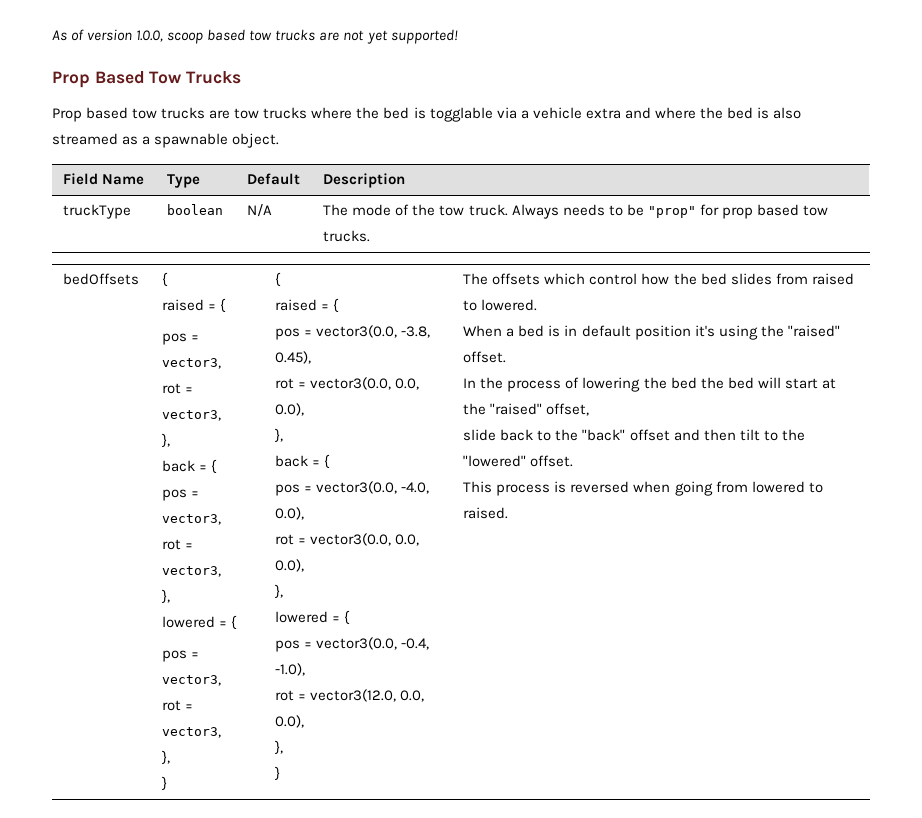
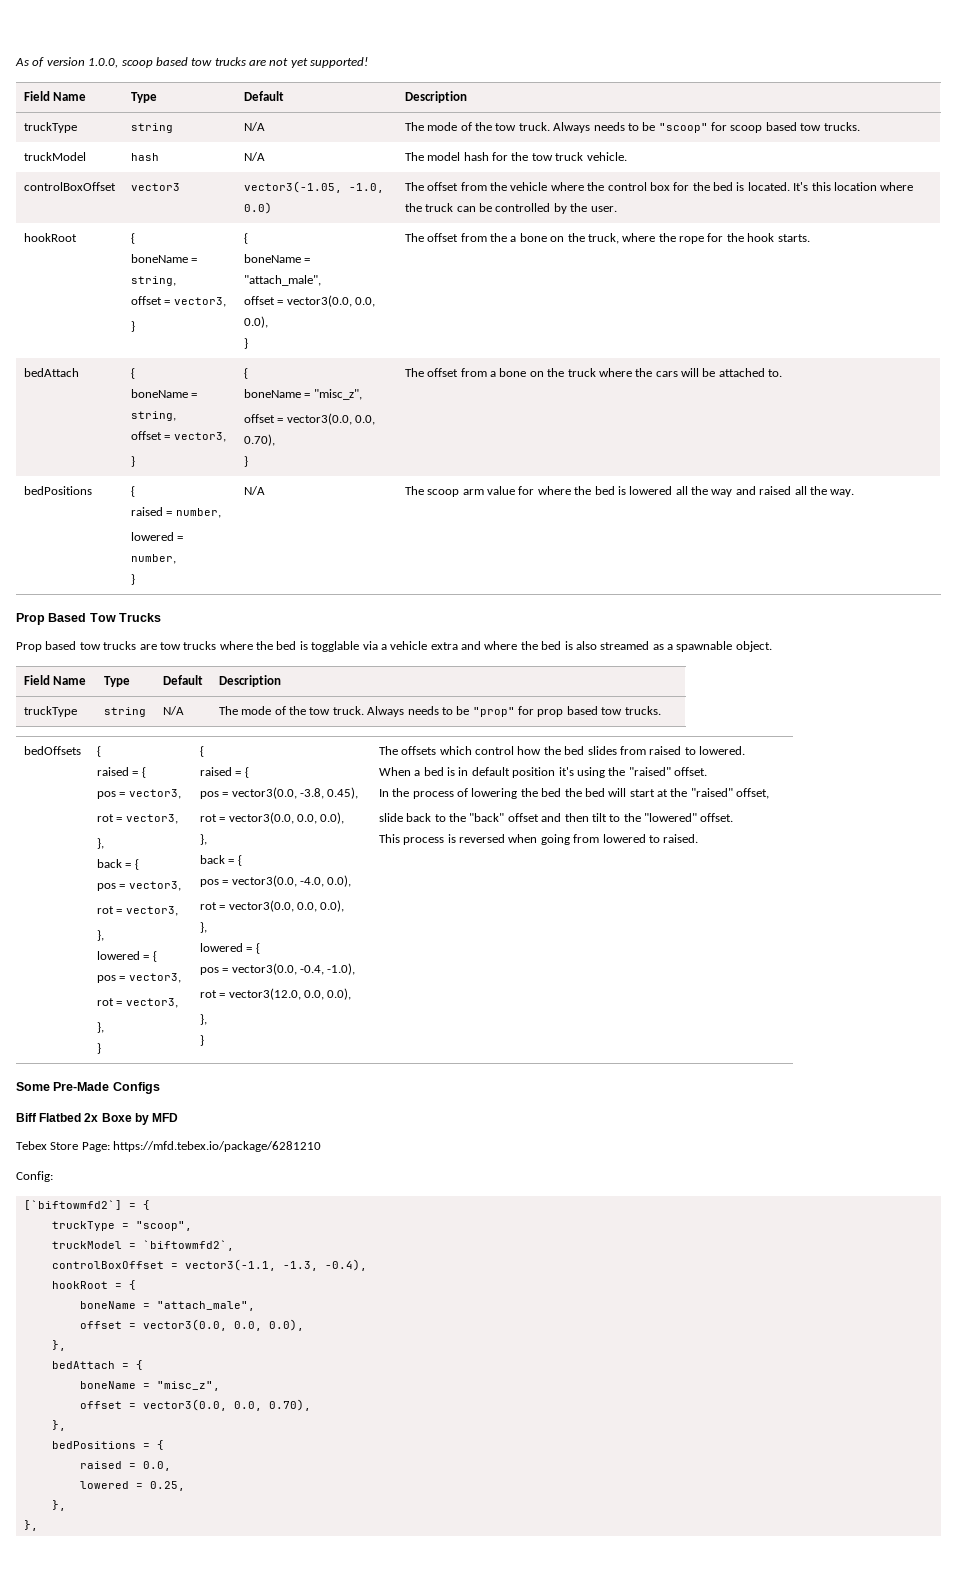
(458, 36) none -> [23,91,87,101] [130,92,157,103] [243,91,284,101] [404,91,467,103] [23,122,77,133] [130,123,173,133] [243,122,265,131] [404,122,860,133] [23,152,86,161] [130,153,159,161] [243,152,265,161] [404,152,627,161] [23,182,116,191] [130,183,180,191] [243,181,384,193] [243,202,272,214] [404,182,914,191] [404,203,617,214] [23,233,77,242] [130,233,135,244] [130,254,198,263] [130,276,176,286] [130,296,226,307] [130,321,135,332] [243,233,248,244] [243,254,311,263] [243,275,321,286] [243,295,376,307] [243,316,268,328] [243,338,248,349] [404,233,810,244] [23,368,79,377] [130,368,135,379] [130,389,198,398] [130,411,176,421] [130,431,226,442] [130,456,135,467] [243,368,248,379] [243,389,362,400] [243,413,376,425] [243,434,275,446] [243,456,248,467] [404,368,783,377] [23,486,92,495] [130,486,135,497] [130,507,221,518] [130,532,184,541] [130,554,176,564] [130,574,135,585] [243,486,265,495] [404,486,855,497] // Field Name | Type | Default | Description // truckType | string | N/A | The mode of the tow truck. Always needs to be "scoop" for scoop based tow trucks. // truckModel | hash | N/A | The model hash for the tow truck vehicle. // controlBoxOffset | vector3 | vector3(-1.05, -1.0, 0.0) | The offset from the vehicle where the control box for the bed is located. It's this location where the truck can be controlled by the user. // hookRoot | { // boneName = string, // offset = vector3, // } | { // boneName = "attach_male", // offset = vector3(0.0, 0.0, 0.0), // } | The offset from the a bone on the truck, where the rope for the hook starts. // bedAttach | { // boneName = string, // offset = vector3, // } | { // boneName = "misc_z", // offset = vector3(0.0, 0.0, 0.70), // } | The offset from a bone on the truck where the cars will be attached to. // bedPositions | { // raised = number, // lowered = number, // } | N/A | The scoop arm value for where the bed is lowered all the way and raised all the way.
[167,204,224,215] boolean -> [103,707,146,717] string
(509, 513) none -> [16,1082,160,1094] [16,1113,179,1125] [16,1141,322,1152] [16,1171,53,1182] [23,1200,150,1210] [51,1221,192,1231] [51,1240,234,1251] [51,1259,367,1271] [51,1280,136,1290] [79,1301,255,1311] [79,1319,304,1331] [51,1340,66,1351] [51,1360,143,1370] [79,1381,220,1391] [79,1399,311,1411] [51,1420,66,1431] [51,1440,164,1450] [79,1461,171,1471] [79,1481,185,1491] [51,1500,66,1511] [23,1520,38,1531] // Some Pre-Made Configs // Biff Flatbed 2x Boxe by MFD // Tebex Store Page: https://mfd.tebex.io/package/6281210 // Config: // [`biftowmfd2`] = { // truckType = "scoop", // truckModel = `biftowmfd2`, // controlBoxOffset = vector3(-1.1, -1.3, -0.4), // hookRoot = { // boneName = "attach_male", // offset = vector3(0.0, 0.0, 0.0), // }, // bedAttach = { // boneName = "misc_z", // offset = vector3(0.0, 0.0, 0.70), // }, // bedPositions = { // raised = 0.0, // lowered = 0.25, // }, // },

